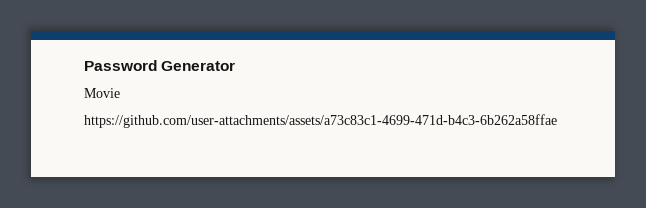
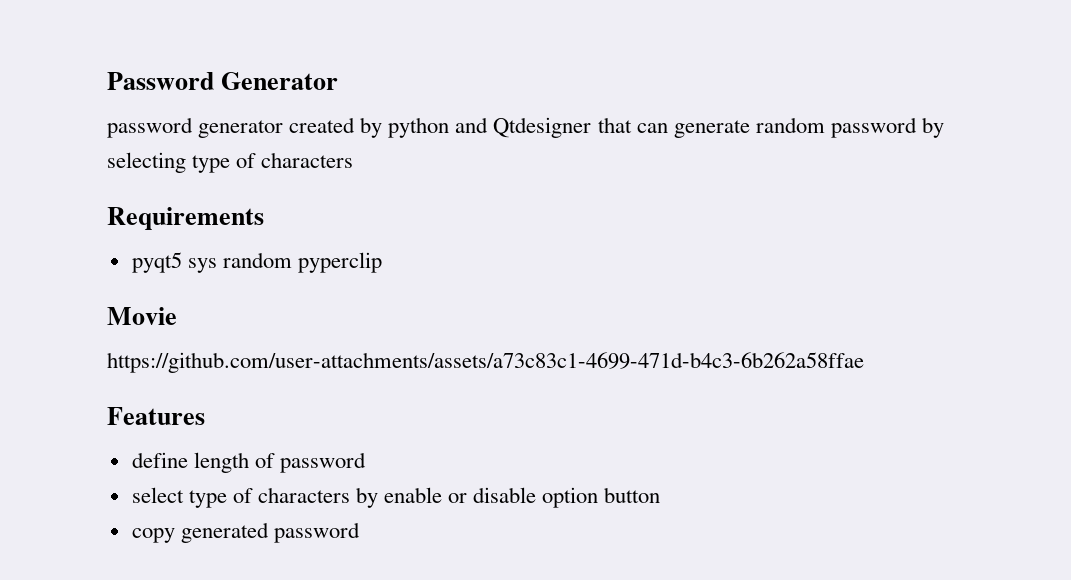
[84,88,120,98] [84,114,557,128] Movie // https://github.com/user-attachments/assets/a73c83c1-4699-471d-b4c3-6b262a58ffae -> [107,117,944,138] [107,152,354,173] [107,207,264,230] [131,252,382,273] [107,307,177,325] [107,352,864,373] [107,407,205,425] [131,452,366,473] [131,487,661,508] [131,522,360,543] password generator created by python and Qtdesigner that can generate random password by selecting type of characters // Requirements // pyqt5 sys random pyperclip // Movie // https://github.com/user-attachments/assets/a73c83c1-4699-471d-b4c3-6b262a58ffae // Features // define length of password // select type of characters by enable or disable option button // copy generated password

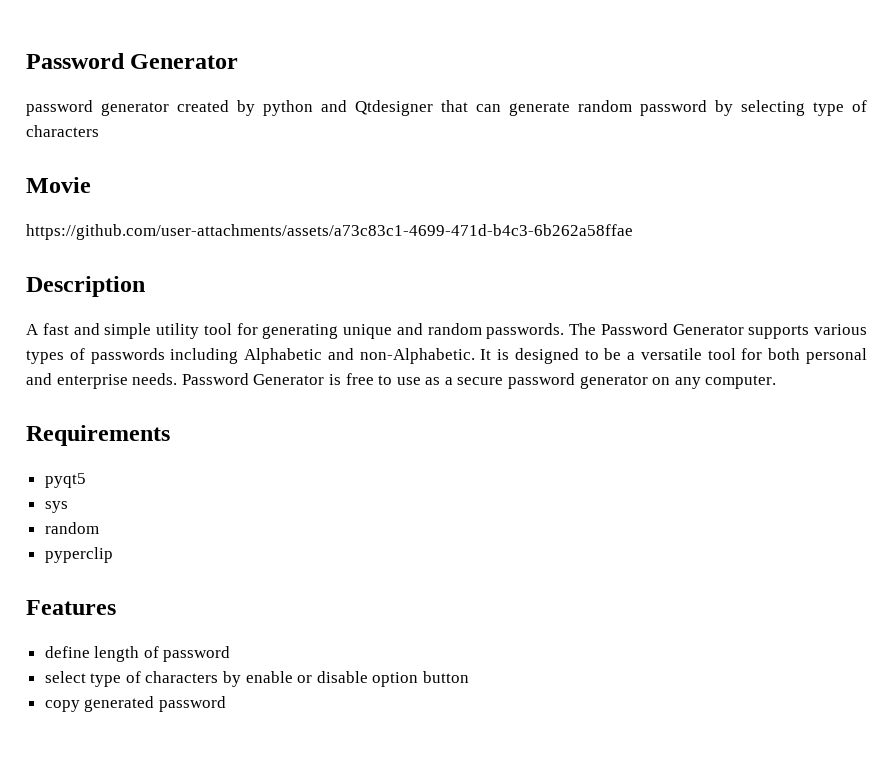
(354, 160) none -> [26,177,91,193] [26,224,633,240] [26,276,145,297] [26,323,867,339] [26,348,867,364] [26,373,777,389] // Movie // https://github.com/user-attachments/assets/a73c83c1-4699-471d-b4c3-6b262a58ffae // Description // A fast and simple utility tool for generating unique and random passwords. The Password Generator supports various types of passwords including Alphabetic and non-Alphabetic. It is designed to be a versatile tool for both personal and enterprise needs. Password Generator is free to use as a secure password generator on any computer.
(182, 262) none -> (86, 480) //
[222,252,292,268] random -> [44,522,99,534] // random //
[107,307,177,325] [107,352,864,373] // Movie // https://github.com/user-attachments/assets/a73c83c1-4699-471d-b4c3-6b262a58ffae -> (113, 555) none

